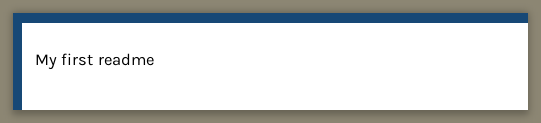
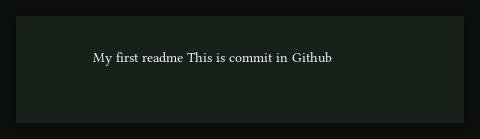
(154, 59) none -> [187,52,332,63] This is commit in Github

